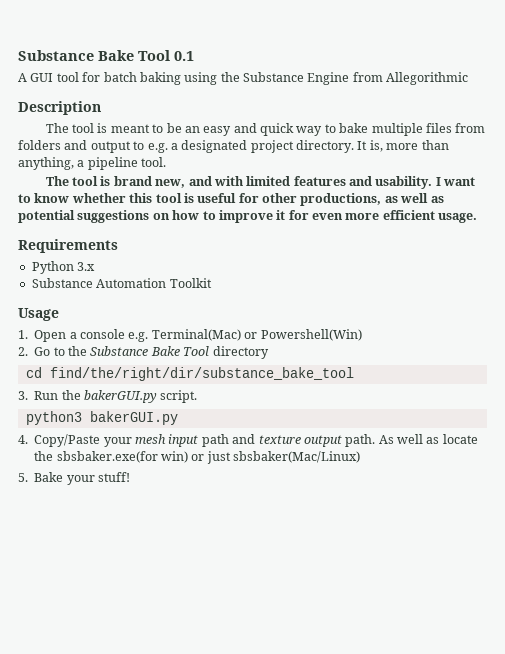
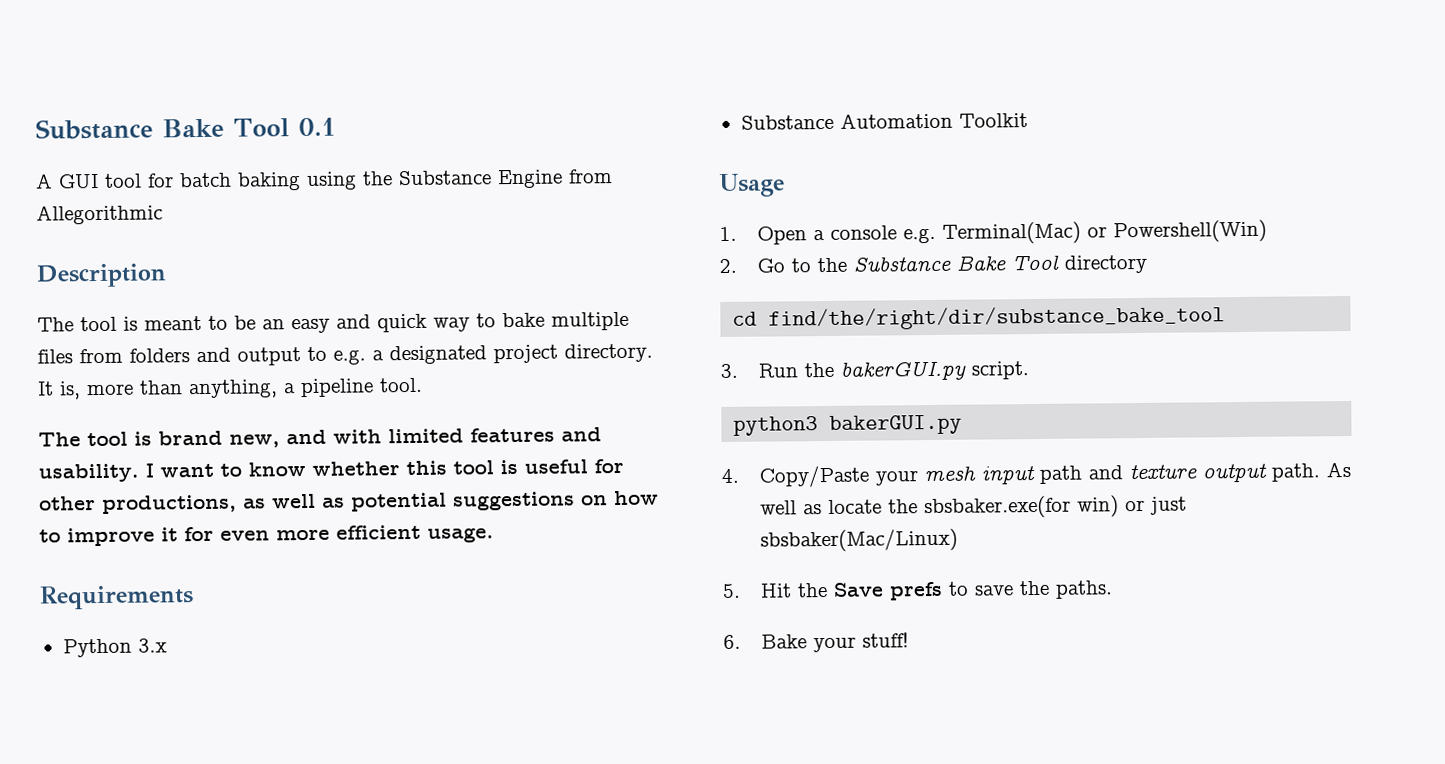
(28, 477) none -> [759,580,1113,601] [723,634,741,650] Hit the Save prefs to save the paths. // 6.

